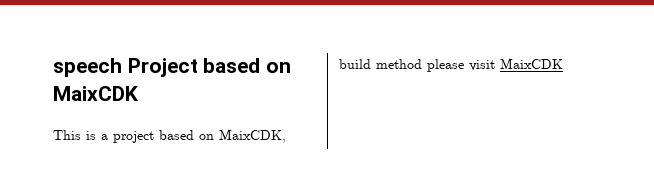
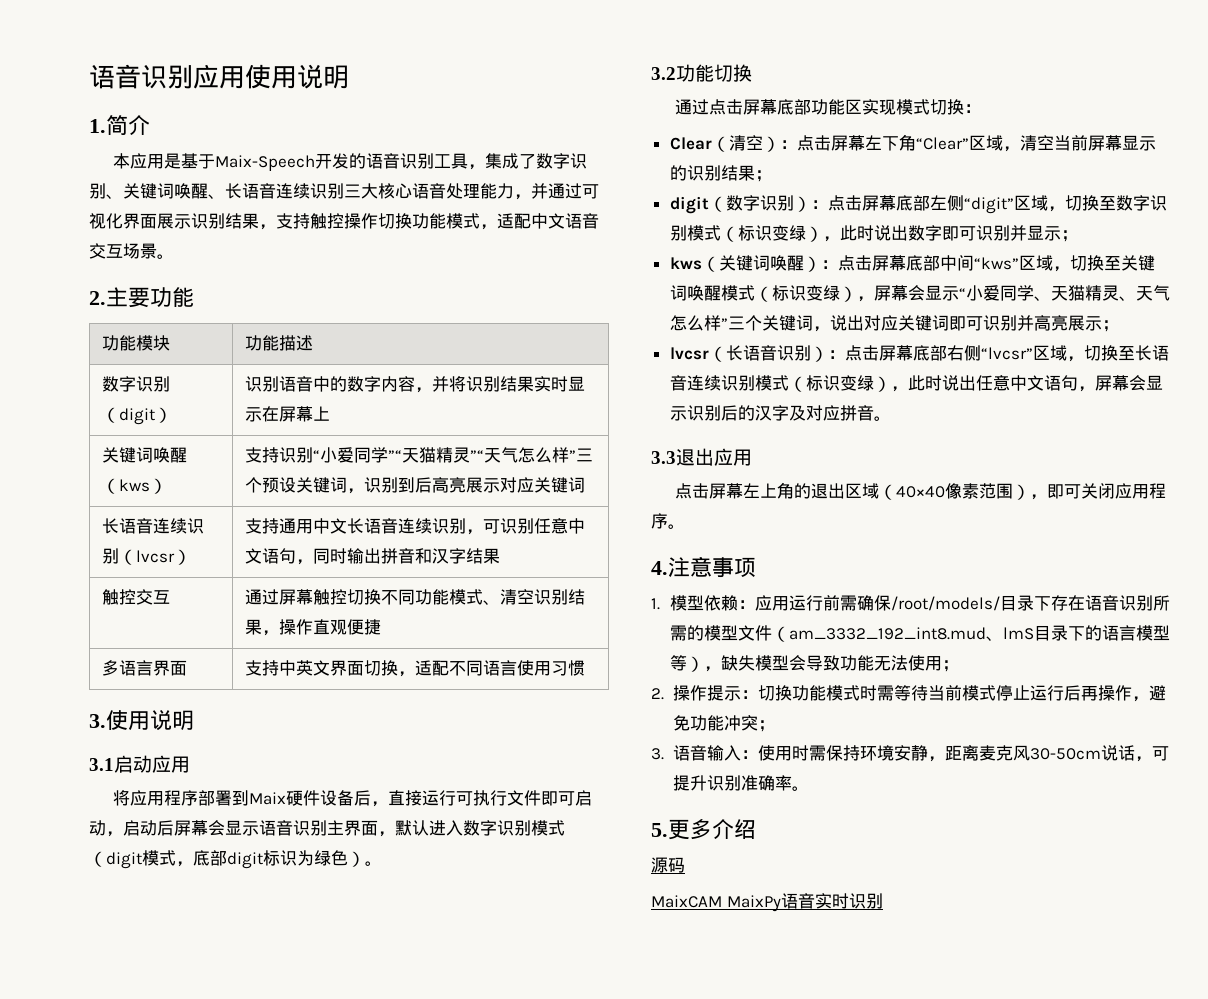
[53,58,292,77] [53,86,139,101] [53,129,286,143] [339,58,563,72] speech Project based on MaixCDK // This is a project based on MaixCDK, build method please visit MaixCDK -> [89,64,349,89] [89,115,150,136] [113,153,588,171] [89,183,599,200] [89,213,599,230] [89,243,174,259] [89,287,194,308] [101,335,170,351] [244,335,313,351] [101,376,170,392] [101,407,172,425] [244,376,585,393] [244,406,330,422] [101,447,187,463] [101,478,167,494] [244,447,593,463] [244,477,585,494] [101,518,204,534] [101,548,191,565] [244,518,585,535] [244,548,500,565] [101,589,170,605] [244,589,585,605] [244,619,381,636] [101,660,187,676] [244,660,585,677] [89,710,194,731] [89,755,190,773] [113,790,593,807] [89,820,565,837] [89,850,382,869] [651,64,752,82] [675,99,982,115] [669,134,1156,152] [669,165,772,182] [669,195,1167,214] [669,225,1078,242] [669,255,1155,272] [669,285,1170,302] [669,315,1119,332] [669,345,1169,362] [669,375,1163,392] [669,405,891,421] [651,448,752,466] [675,482,1167,500] [651,513,685,529] [651,556,756,578] [651,595,1171,611] [670,625,1171,642] [670,655,960,672] [651,685,1166,702] [672,715,775,732] [651,745,1169,762] [672,775,809,791] [651,819,756,840] [651,857,685,873] [651,893,883,912] 语音识别应用使用说明 // 1.简介 // 本应用是基于Maix-Speech开发的语音识别工具，集成了数字识别、关键词唤醒、长语音连续识别三大核心语音处理能力，并通过可视化界面展示识别结果，支持触控操作切换功能模式，适配中文语音交互场景。 // 2.主要功能 // 功能模块 | 功能描述 // 数字识别（digit） | 识别语音中的数字内容，并将识别结果实时显示在屏幕上 // 关键词唤醒（kws） | 支持识别“小爱同学”“天猫精灵”“天气怎么样”三个预设关键词，识别到后高亮展示对应关键词 // 长语音连续识别（lvcsr） | 支持通用中文长语音连续识别，可识别任意中文语句，同时输出拼音和汉字结果 // 触控交互 | 通过屏幕触控切换不同功能模式、清空识别结果，操作直观便捷 // 多语言界面 | 支持中英文界面切换，适配不同语言使用习惯 // 3.使用说明 // 3.1启动应用 // 将应用程序部署到Maix硬件设备后，直接运行可执行文件即可启动，启动后屏幕会显示语音识别主界面，默认进入数字识别模式（digit模式，底部digit标识为绿色）。 // 3.2功能切换 // 通过点击屏幕底部功能区实现模式切换： // Clear（清空）：点击屏幕左下角“Clear”区域，清空当前屏幕显示的识别结果； // digit（数字识别）：点击屏幕底部左侧“digit”区域，切换至数字识别模式（标识变绿），此时说出数字即可识别并显示； // kws（关键词唤醒）：点击屏幕底部中间“kws”区域，切换至关键词唤醒模式（标识变绿），屏幕会显示“小爱同学、天猫精灵、天气怎么样”三个关键词，说出对应关键词即可识别并高亮展示； // lvcsr（长语音识别）：点击屏幕底部右侧“lvcsr”区域，切换至长语音连续识别模式（标识变绿），此时说出任意中文语句，屏幕会显示识别后的汉字及对应拼音。 // 3.3退出应用 // 点击屏幕左上角的退出区域（40×40像素范围），即可关闭应用程序。 // 4.注意事项 // 1.模型依赖：应用运行前需确保/root/models/目录下存在语音识别所需的模型文件（am_3332_192_int8.mud、lmS目录下的语言模型等），缺失模型会导致功能无法使用； // 2.操作提示：切换功能模式时需等待当前模式停止运行后再操作，避免功能冲突； // 3.语音输入：使用时需保持环境安静，距离麦克风30-50cm说话，可提升识别准确率。 // 5.更多介绍 // 源码 // MaixCAM MaixPy语音实时识别

